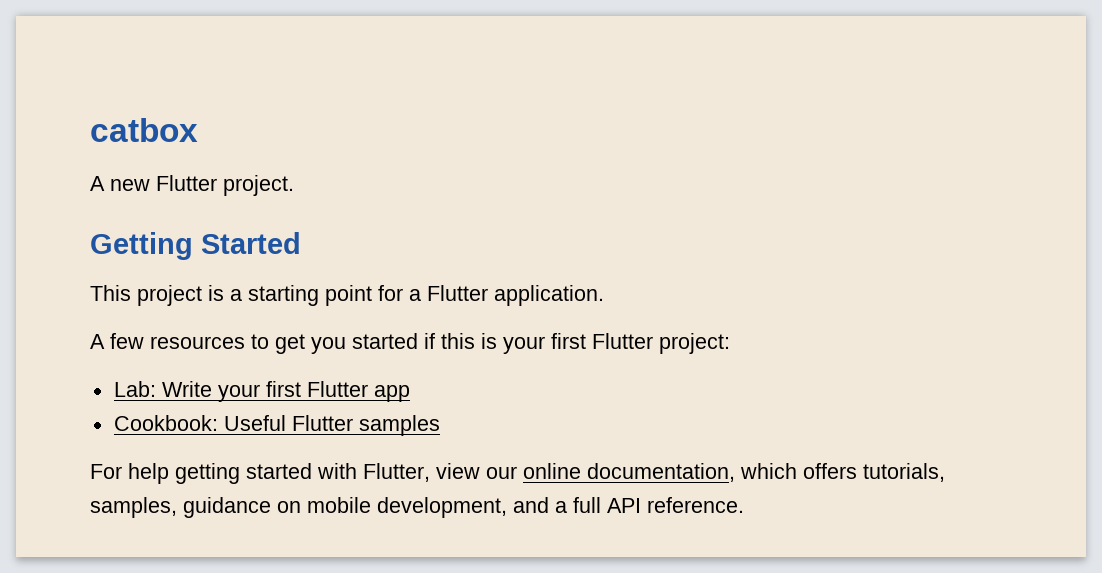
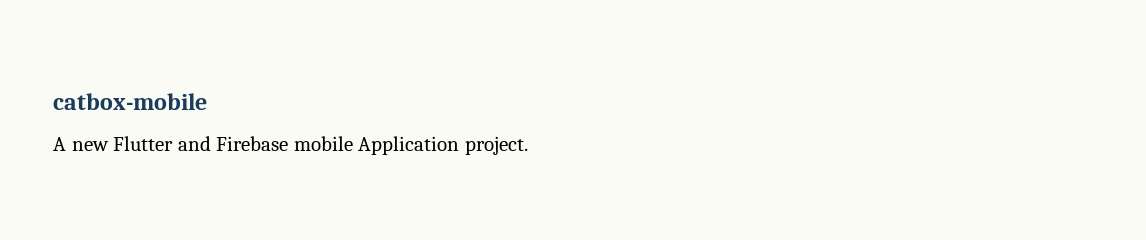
[90,118,198,142] catbox -> [53,93,207,110] catbox-mobile
[223,175,294,196] [90,232,301,260] [90,285,604,306] [90,333,730,354] [113,381,410,402] [113,415,440,436] [90,463,945,484] [90,497,744,518] project. // Getting Started // This project is a starting point for a Flutter application. // A few resources to get you started if this is your first Flutter project: // Lab: Write your first Flutter app // Cookbook: Useful Flutter samples // For help getting started with Flutter, view our online documentation, which offers tutorials, samples, guidance on mobile development, and a full API reference. -> [177,136,528,155] and Firebase mobile Application project.

